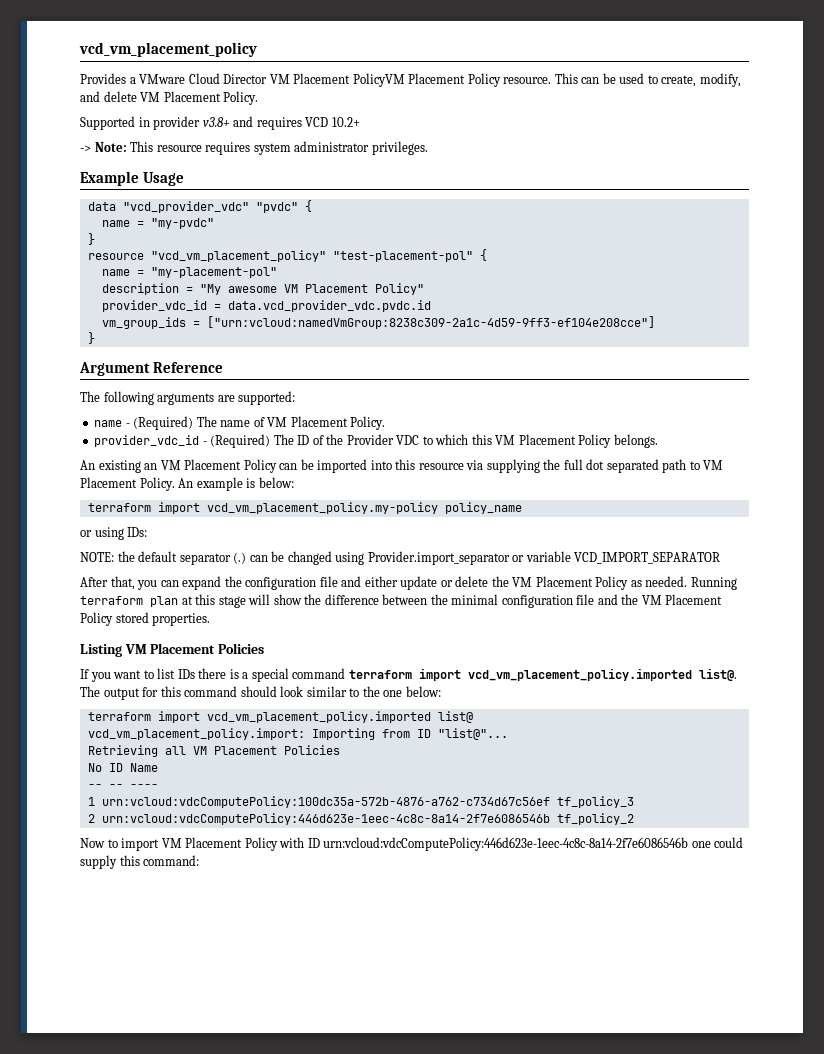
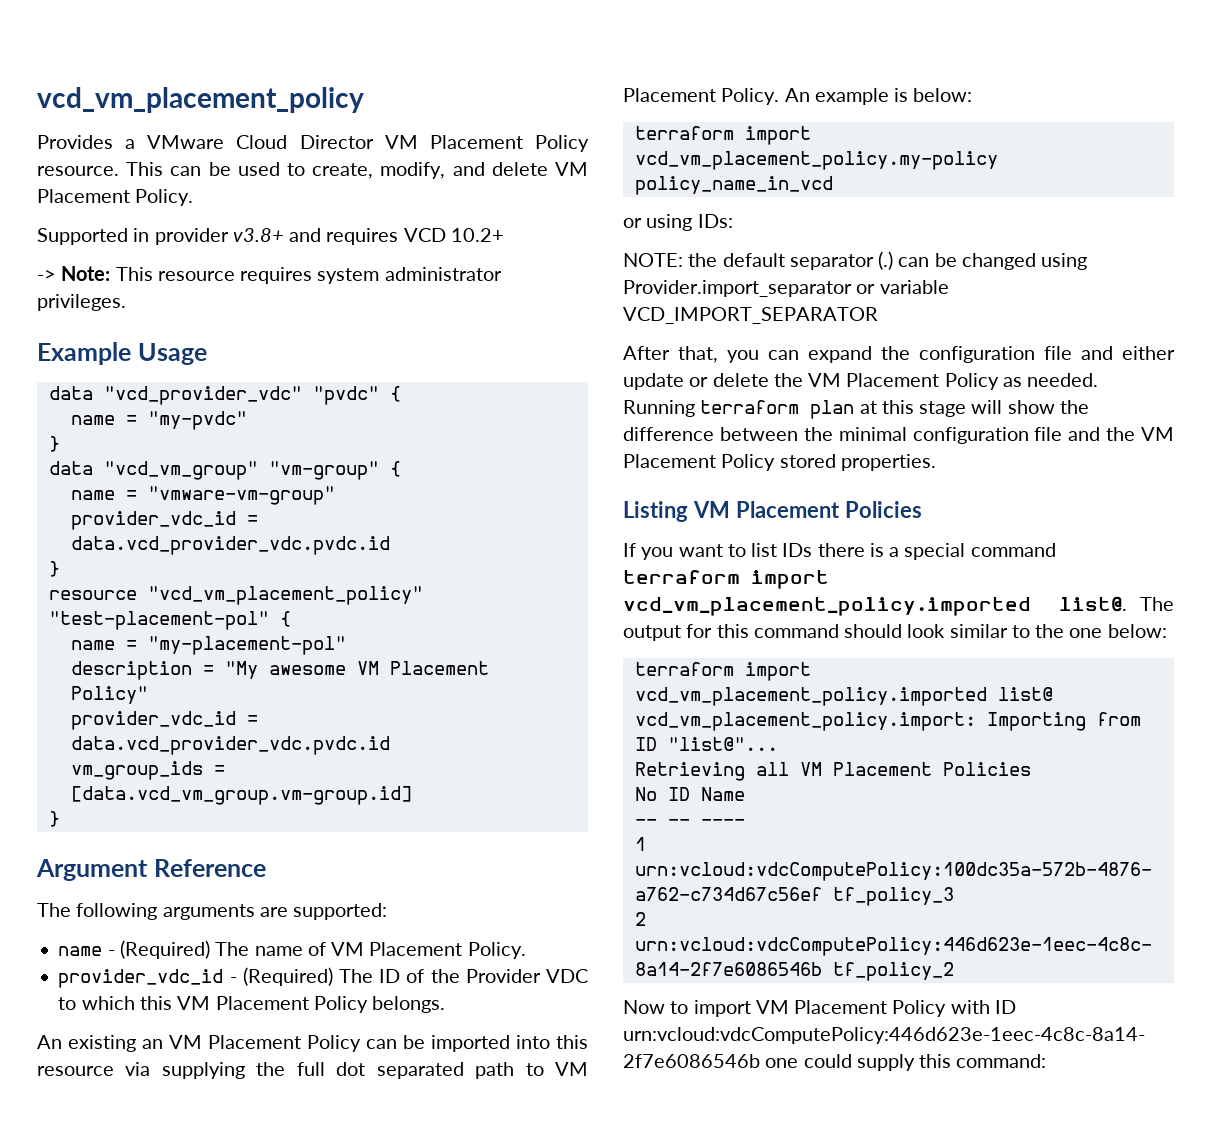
[352,73,466,87] PolicyVM Placement -> (523, 142) none
(95, 239) none -> [48,461,401,480] [70,486,335,505] [70,511,258,530] [70,536,390,555] [48,561,60,577] // data "vcd_vm_group" "vm-group" { // name = "vmware-vm-group" // provider_vdc_id = data.vcd_provider_vdc.pvdc.id // }
[206,316,655,329] ["urn:vcloud:namedVmGroup:8238c309-2a1c-4d59-9ff3-ef104e208cce"] -> [70,786,412,805] [data.vcd_vm_group.vm-group.id]
[444,502,522,514] policy_name -> [634,176,833,195] policy_name_in_vcd

